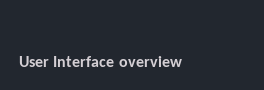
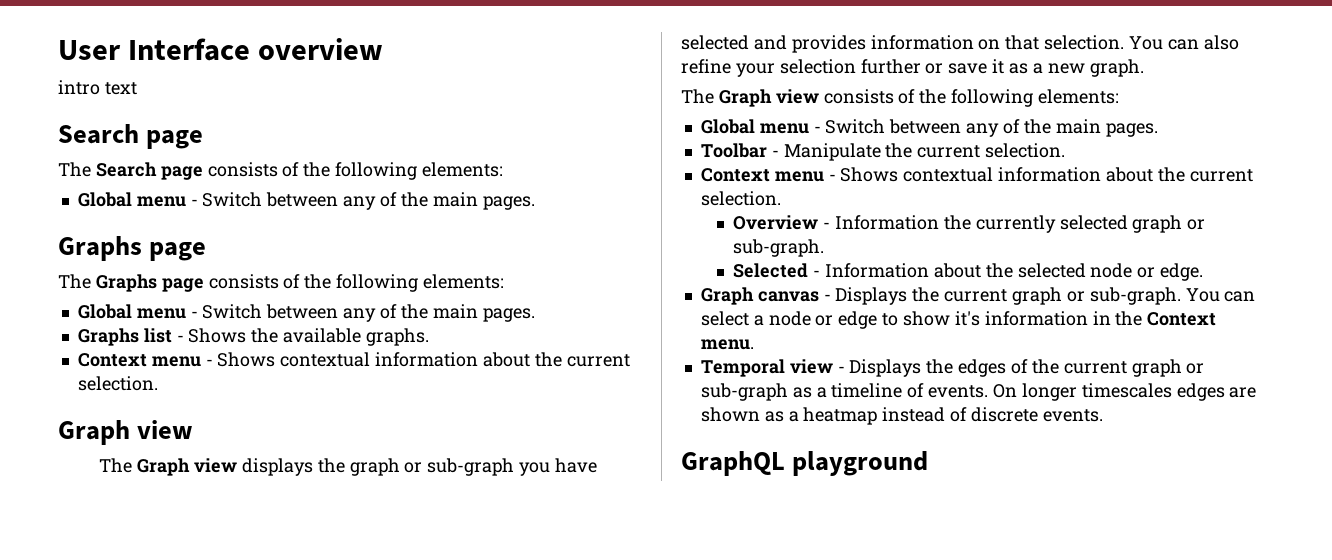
(182, 61) none -> [58,80,137,95] [58,124,204,149] [58,162,504,180] [77,192,535,210] [58,236,207,261] [58,274,505,292] [77,304,535,322] [77,328,429,346] [77,352,630,367] [77,376,158,391] [58,420,194,445] [99,458,597,476] [681,35,1239,53] [681,59,1144,77] [681,89,1120,107] [700,119,1158,137] [700,143,1066,161] [700,167,1253,182] [700,191,781,206] [733,215,1206,233] [733,239,825,257] [733,263,1204,281] [700,287,1256,305] [700,311,1217,329] [700,339,754,350] [700,359,1205,377] [700,383,1257,401] [700,407,1103,425] [681,451,929,476] // intro text // Search page // The Search page consists of the following elements: // Global menu - Switch between any of the main pages. // Graphs page // The Graphs page consists of the following elements: // Global menu - Switch between any of the main pages. // Graphs list - Shows the available graphs. // Context menu - Shows contextual information about the current selection. // Graph view // The Graph view displays the graph or sub-graph you have selected and provides information on that selection. You can also refine your selection further or save it as a new graph. // The Graph view consists of the following elements: // Global menu - Switch between any of the main pages. // Toolbar - Manipulate the current selection. // Context menu - Shows contextual information about the current selection. // Overview - Information the currently selected graph or sub-graph. // Selected - Information about the selected node or edge. // Graph canvas - Displays the current graph or sub-graph. You can select a node or edge to show it's information in the Context menu. // Temporal view - Displays the edges of the current graph or sub-graph as a timeline of events. On longer timescales edges are shown as a heatmap instead of discrete events. // GraphQL playground

